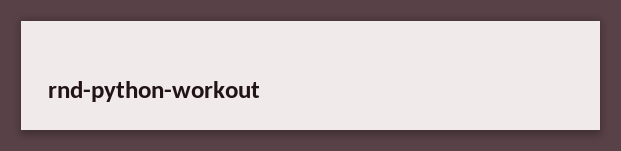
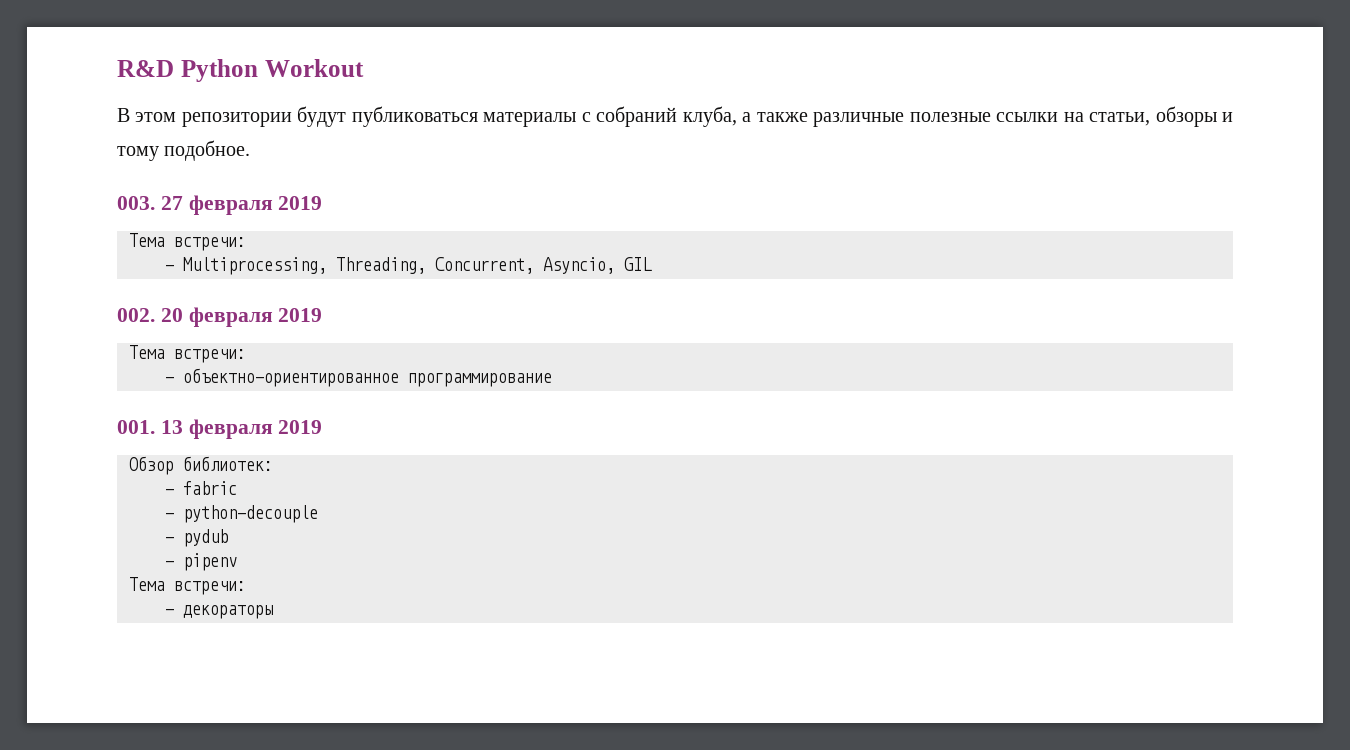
[48,81,260,102] rnd-python-workout -> [117,59,364,82] [117,106,1234,127] [117,140,251,161] [117,195,323,215] [129,233,246,251] [165,257,652,275] [117,307,323,327] [129,345,246,363] [165,368,552,387] [117,419,323,439] [129,456,273,475] [165,481,237,495] [165,505,318,523] [165,529,228,547] [165,553,237,571] [129,577,246,595] [165,605,273,619] R&D Python Workout // В этом репозитории будут публиковаться материалы с собраний клуба, а также различные полезные ссылки на статьи, обзоры и тому подобное. // 003. 27 февраля 2019 // Тема встречи: // - Multiprocessing, Threading, Concurrent, Asyncio, GIL // 002. 20 февраля 2019 // Тема встречи: // - объектно-ориентированное программирование // 001. 13 февраля 2019 // Обзор библиотек: // - fabric // - python-decouple // - pydub // - pipenv // Тема встречи: // - декораторы

